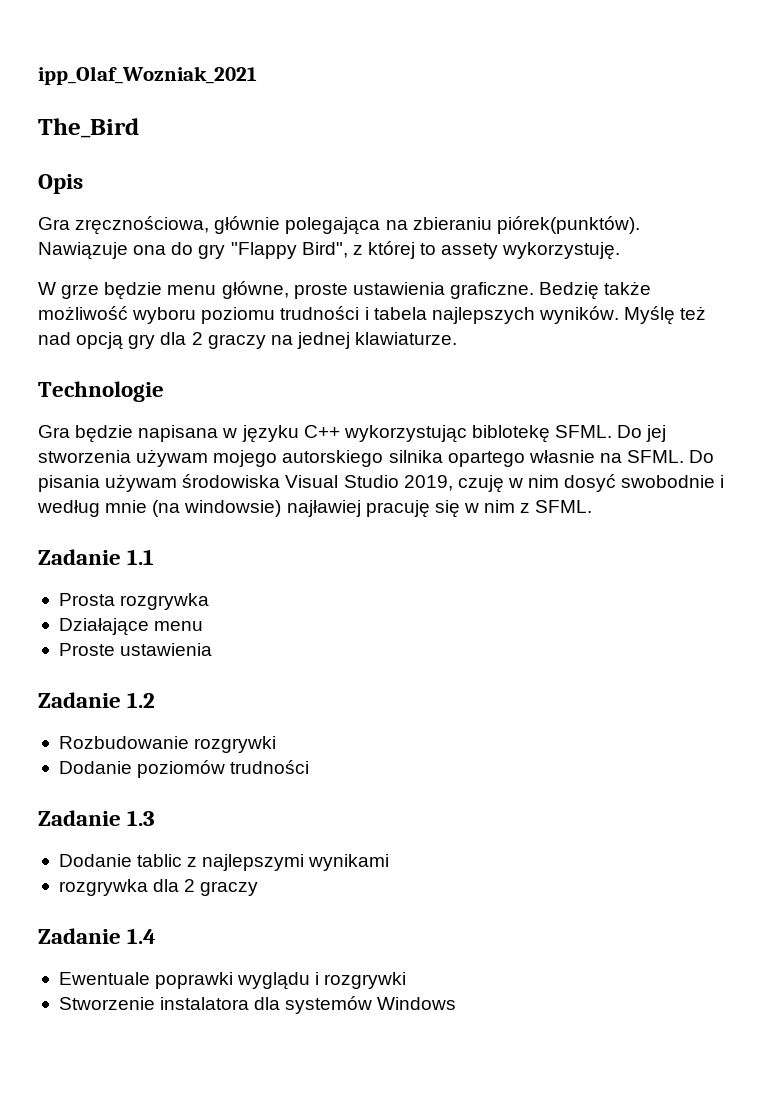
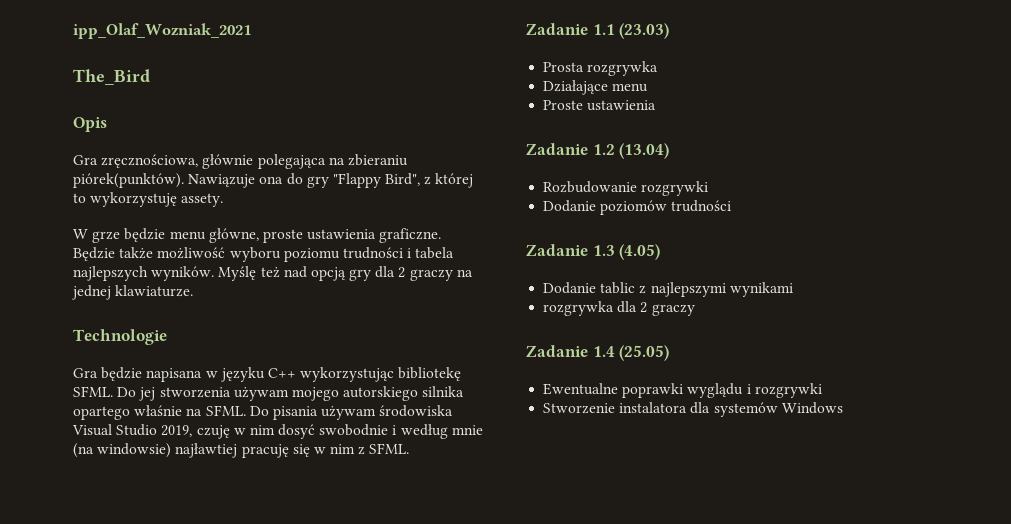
[441,242,621,260] assety wykorzystuję. -> [90,192,224,207] wykorzystuję assety.
[539,282,600,300] Bedzię -> [73,247,115,261] Będzie
[471,425,550,443] biblotekę -> [398,367,462,381] bibliotekę
[528,450,595,463] własnie -> [134,405,183,416] właśnie
[286,500,361,517] najławiej -> [175,443,238,458] najławtiej
(155, 557) none -> [619,23,670,39] (23.03)
(156, 700) none -> [619,143,670,159] (13.04)
(156, 818) none -> [619,244,661,260] (4.05)
[58,972,150,985] // Ewentuale -> [619,345,670,361] [543,383,619,395] (25.05) // Ewentualne

